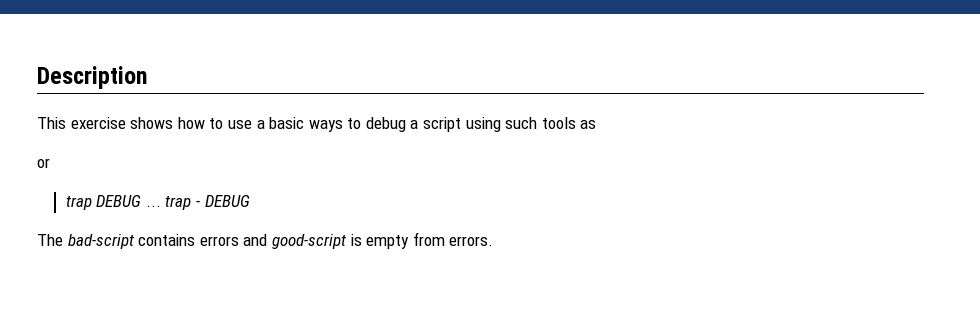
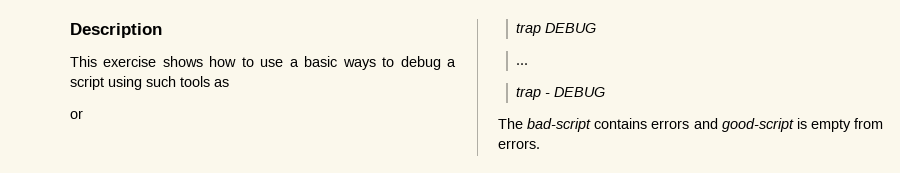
(142, 201) none -> (596, 28) //
(161, 206) none -> (528, 64) //

